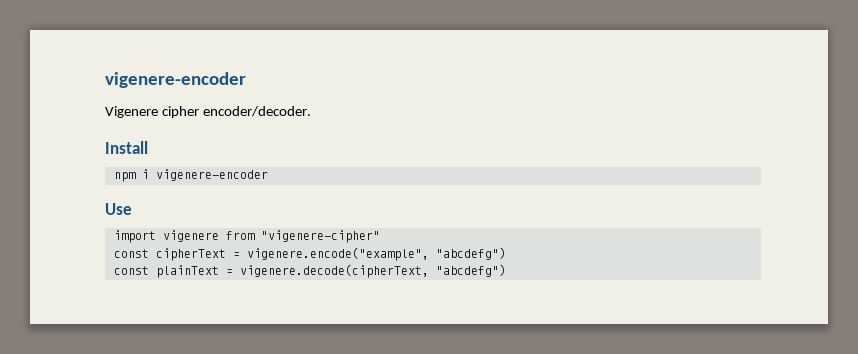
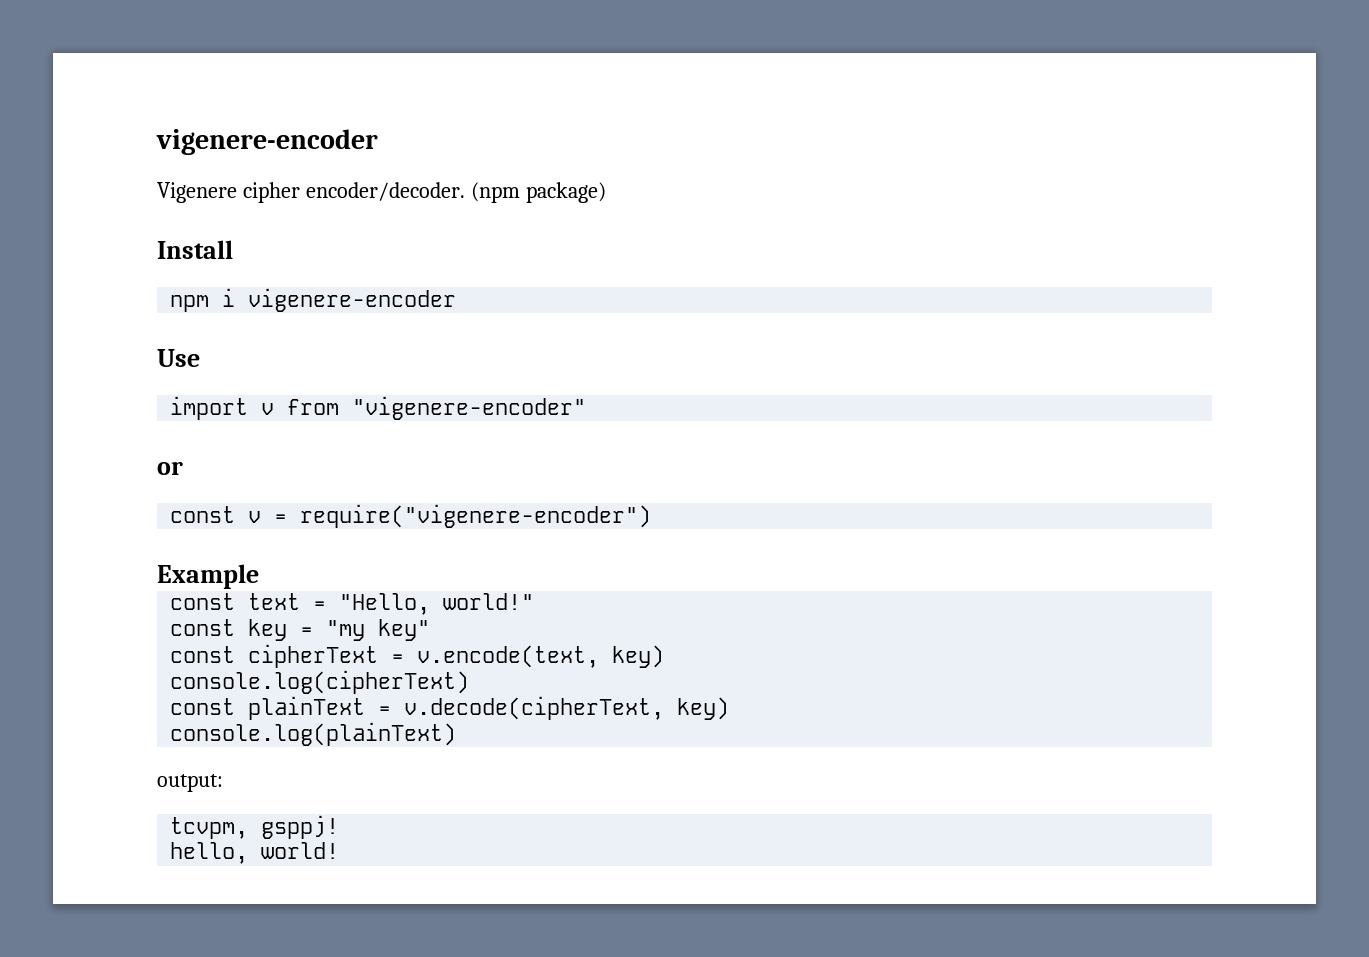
(311, 111) none -> [470,182,606,203] (npm package)
[162,230,380,243] vigenere from "vigenere-cipher" -> [261,396,587,420] [157,461,183,475] [170,504,652,528] [157,564,259,589] [170,593,535,615] [170,619,431,641] v from "vigenere-encoder" // or // const v = require("vigenere-encoder") // Example // const text = "Hello, world!" // const key = "my key"
[246,247,506,261] vigenere.encode("example", "abcdefg") -> [417,645,665,668] [170,670,470,694] v.encode(text, key) // console.log(cipherText)
[239,264,506,278] vigenere.decode(cipherText, "abcdefg") -> [404,696,730,720] [170,722,457,746] [157,774,223,792] [170,815,340,839] [170,842,340,864] v.decode(cipherText, key) // console.log(plainText) // output: // tcvpm, gsppj! // hello, world!

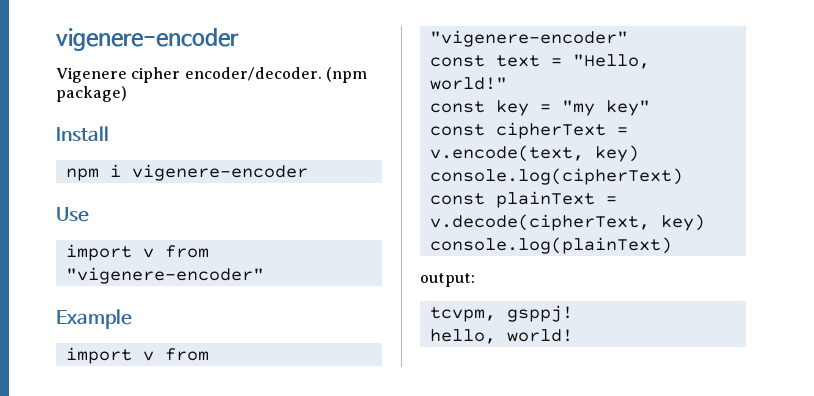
[157,461,183,475] [170,504,652,528] [157,564,259,589] or // const v = require("vigenere-encoder") // Example -> [56,309,132,329] [65,347,209,364] [429,30,628,47] Example // import v from "vigenere-encoder"

